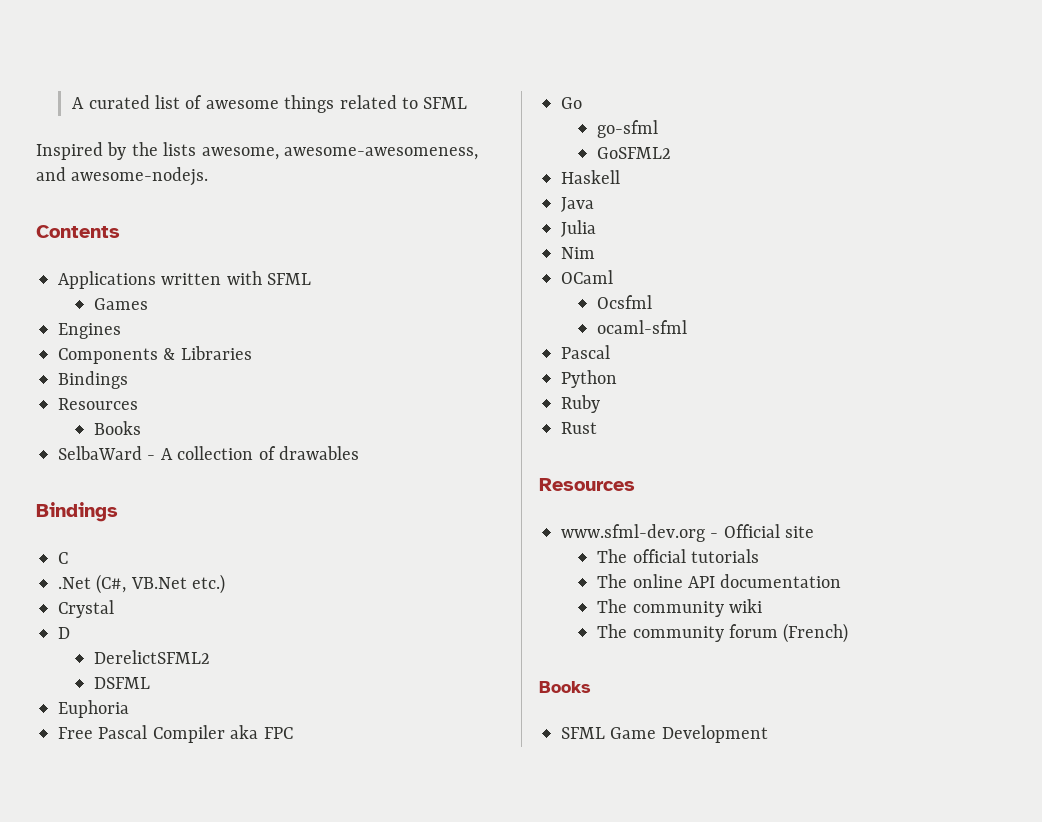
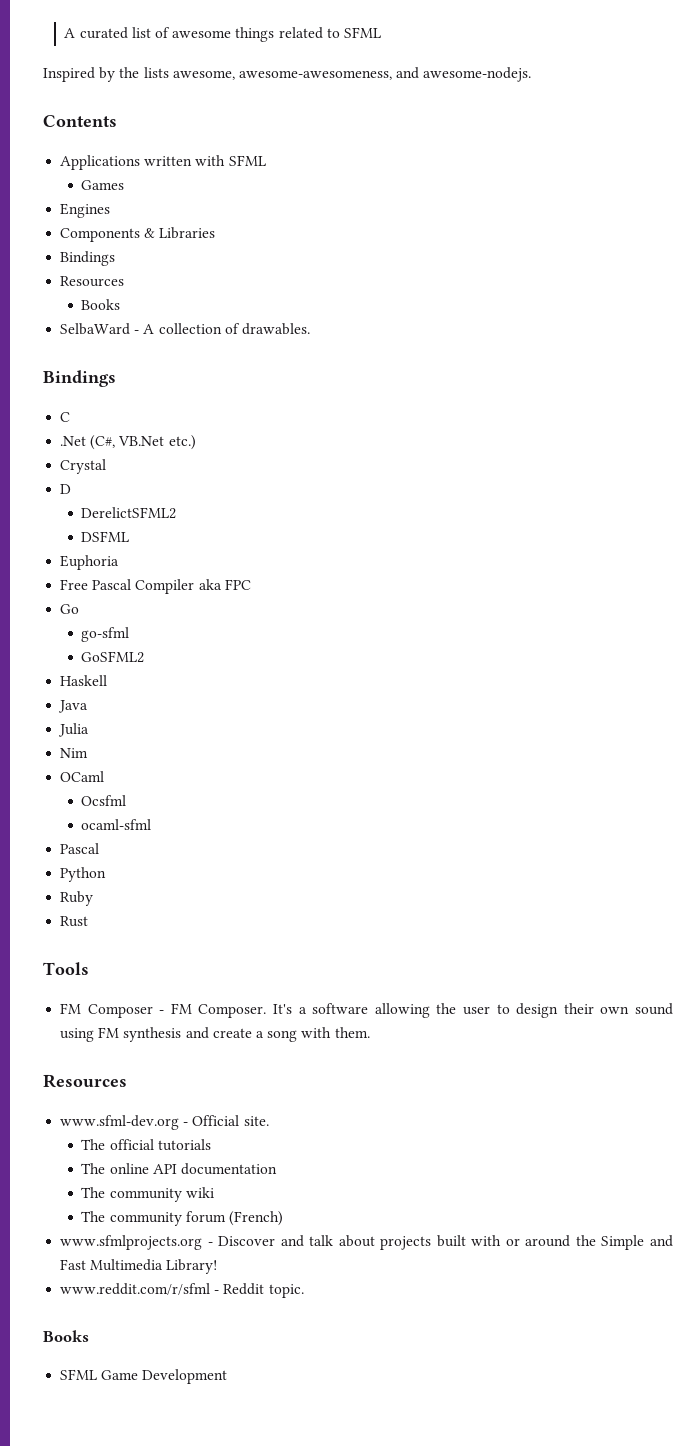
[279,446,359,460] drawables -> [241,323,310,335] drawables.
(597, 428) none -> [43,962,89,975] [60,1003,674,1018] [60,1027,370,1042] // Tools // FM Composer - FM Composer. It's a software allowing the user to design their own sound using FM synthesis and create a song with them.
[785,526,815,538] site -> [243,1116,269,1126] site.
(849, 633) none -> [60,1235,673,1250] [60,1259,218,1274] [60,1283,304,1298] // www.sfmlprojects.org - Discover and talk about projects built with or around the Simple and Fast Multimedia Library! // www.reddit.com/r/sfml - Reddit topic.

